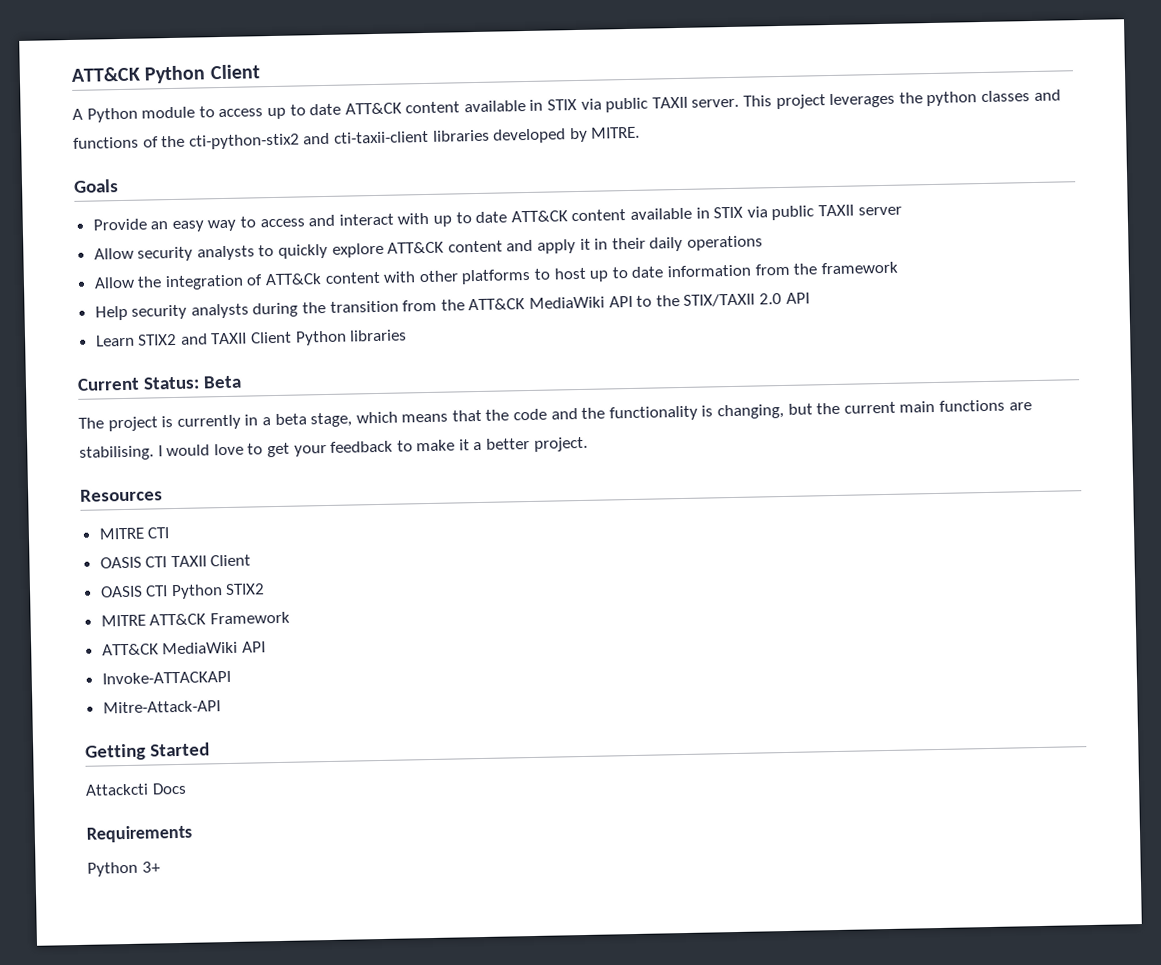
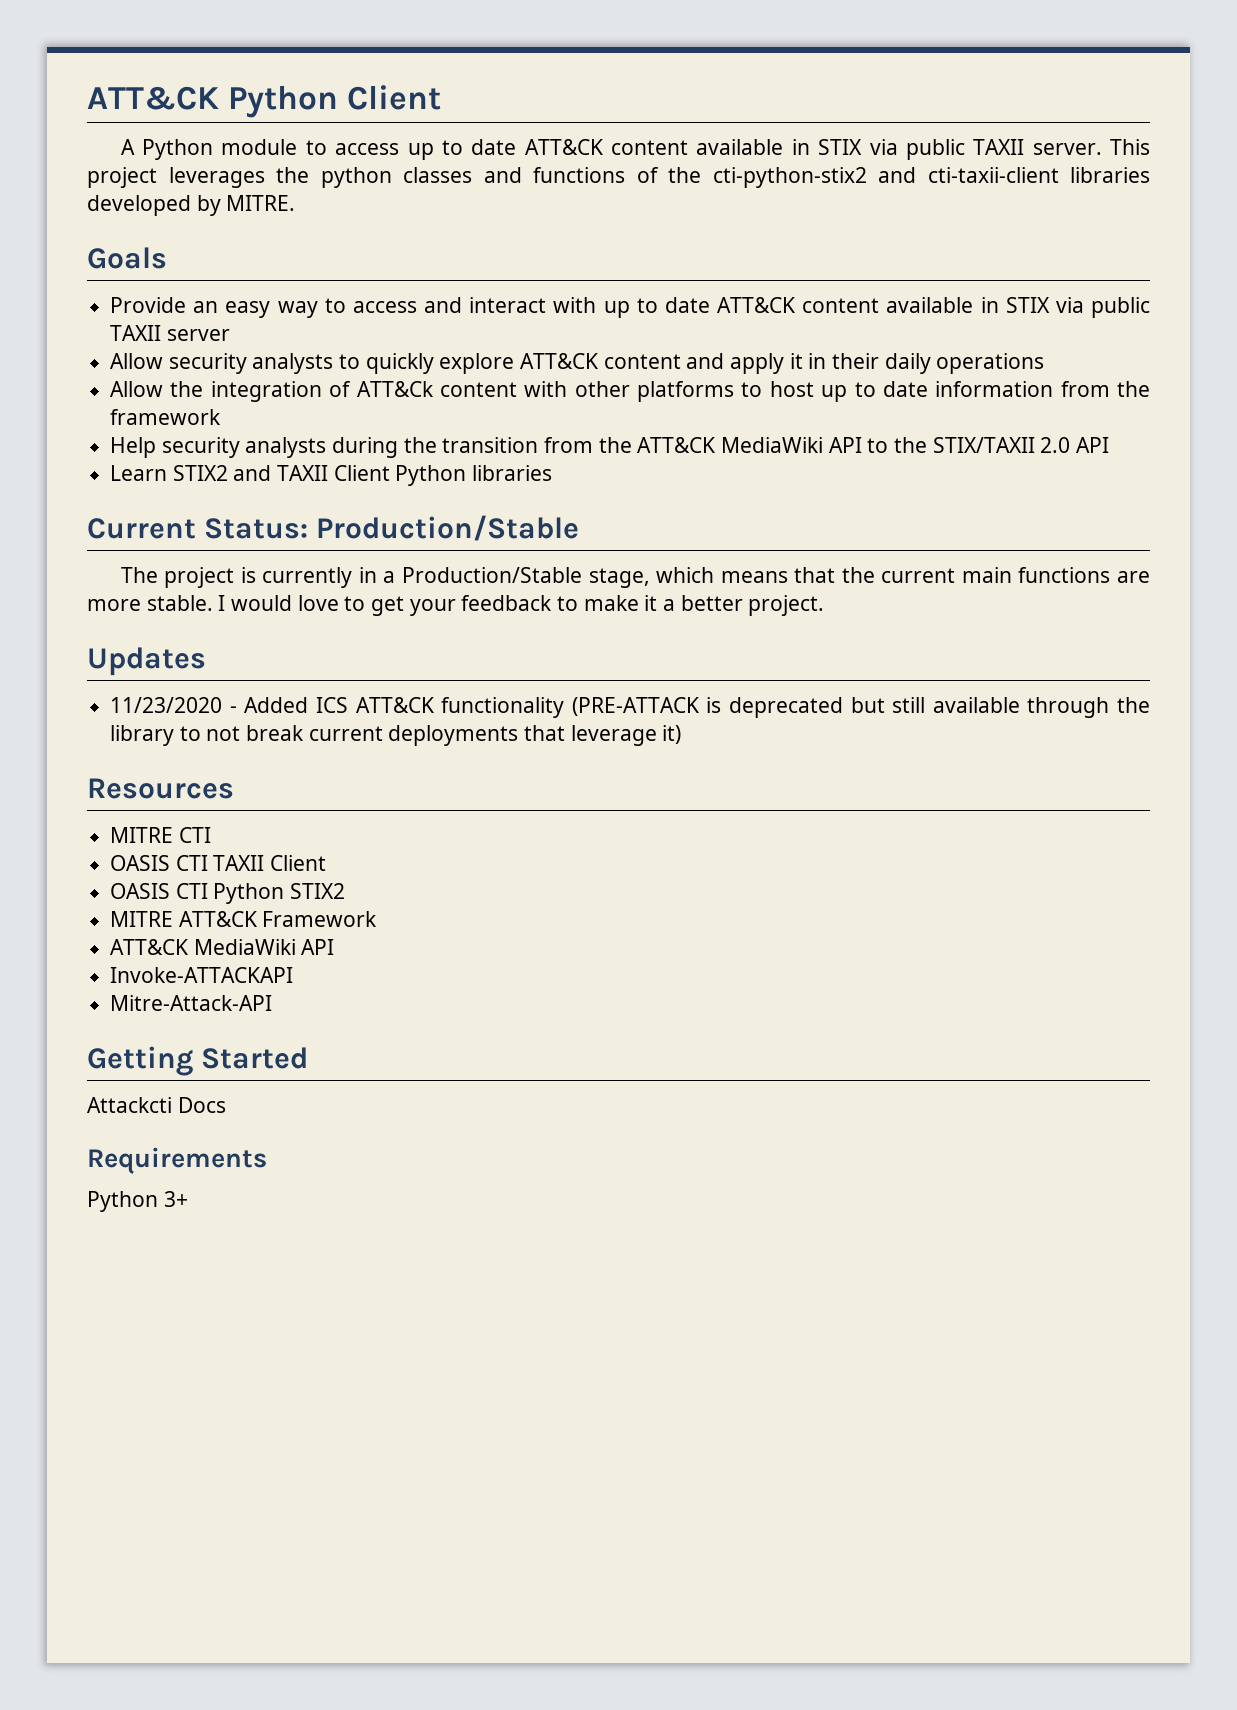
[202,375,242,389] Beta -> [316,515,580,541] Production/Stable
[274,413,307,426] beta -> [402,567,583,583] Production/Stable
[513,402,841,422] code and the functionality is changing, but the -> (875, 575) none
[79,445,154,461] stabilising. -> [87,595,213,611] more stable.
(588, 444) none -> [87,647,206,676] [110,697,1151,718] [110,725,682,746] // Updates // 11/23/2020 - Added ICS ATT&CK functionality (PRE-ATTACK is deprecated but still available through the library to not break current deployments that leverage it)

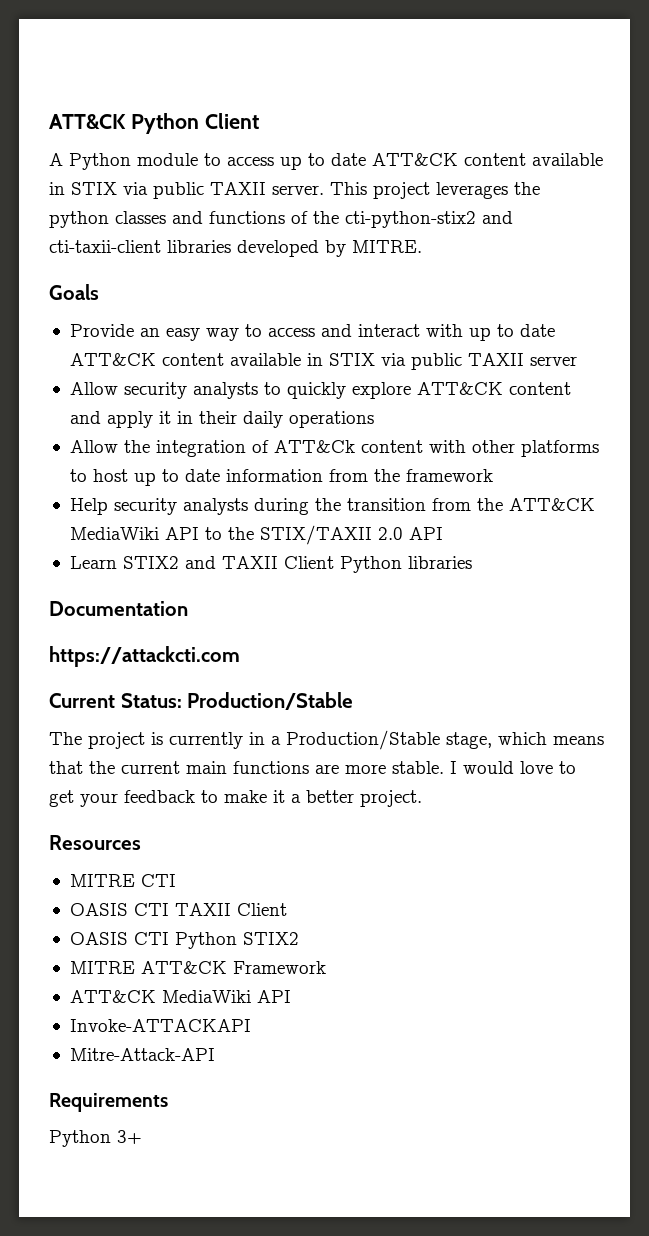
(553, 473) none -> [49,601,188,616] [49,646,240,667] // Documentation // https://attackcti.com
[87,647,206,676] [110,697,1151,718] [110,725,682,746] // Updates // 11/23/2020 - Added ICS ATT&CK functionality (PRE-ATTACK is deprecated but still available through the library to not break current deployments that leverage it) -> (422, 798) none
[87,1046,309,1076] [87,1097,226,1113] // Getting Started // Attackcti Docs -> (215, 1054) none

